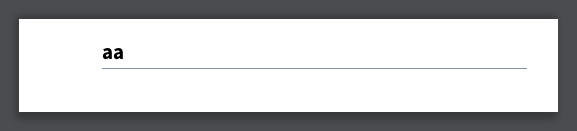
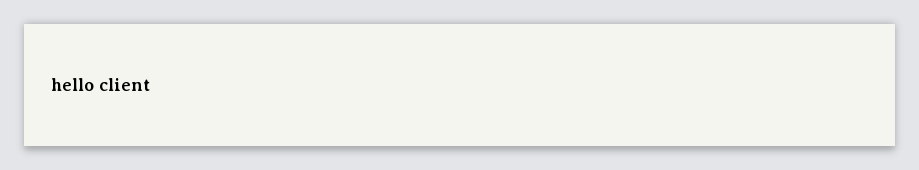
[102,48,124,60] aa -> [51,78,150,91] hello client

